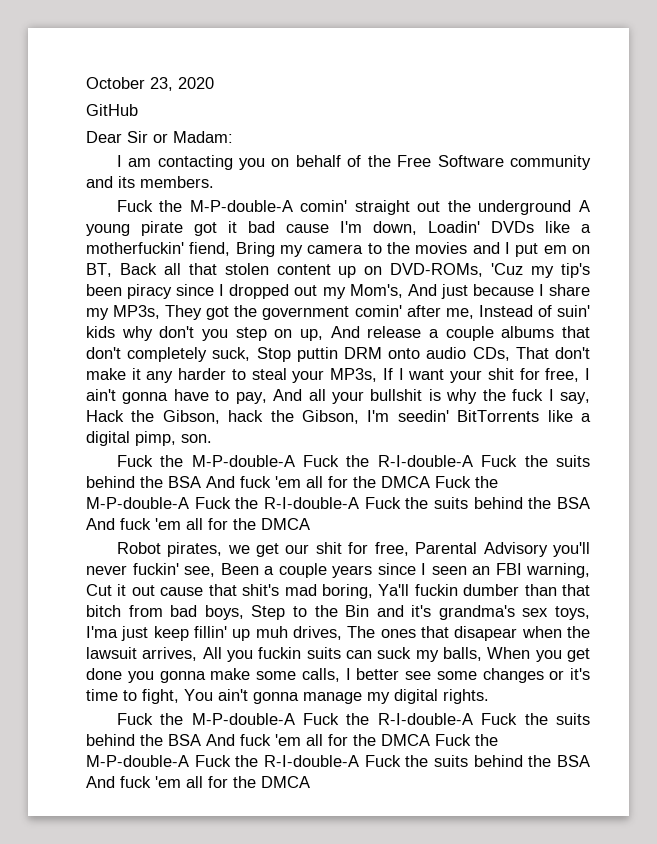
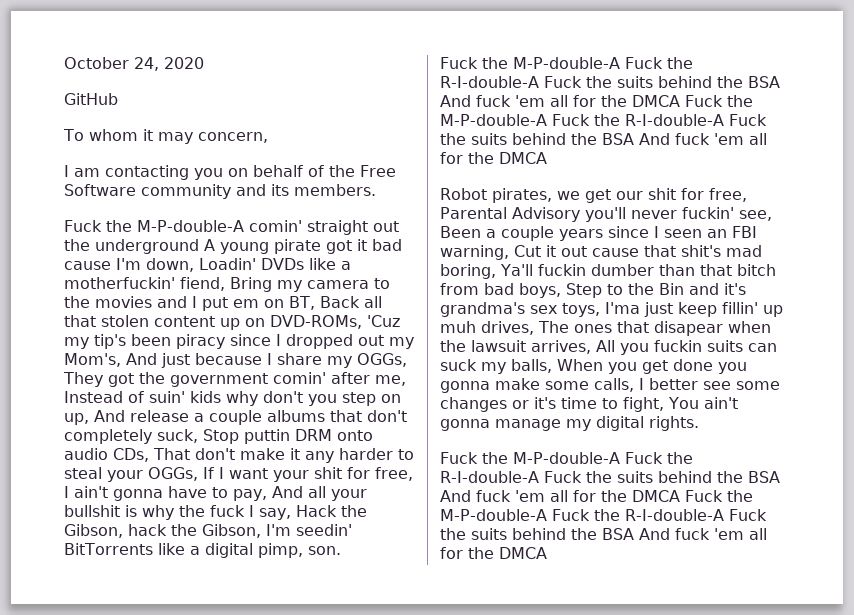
[150,77,173,91] 23, -> [134,57,159,71] 24,
[86,131,233,143] Dear Sir or Madam: -> [63,129,268,144] To whom it may concern,
[113,305,161,319] MP3s, -> [357,353,407,367] OGGs,
[330,368,378,382] MP3s, -> [148,467,198,481] OGGs,

